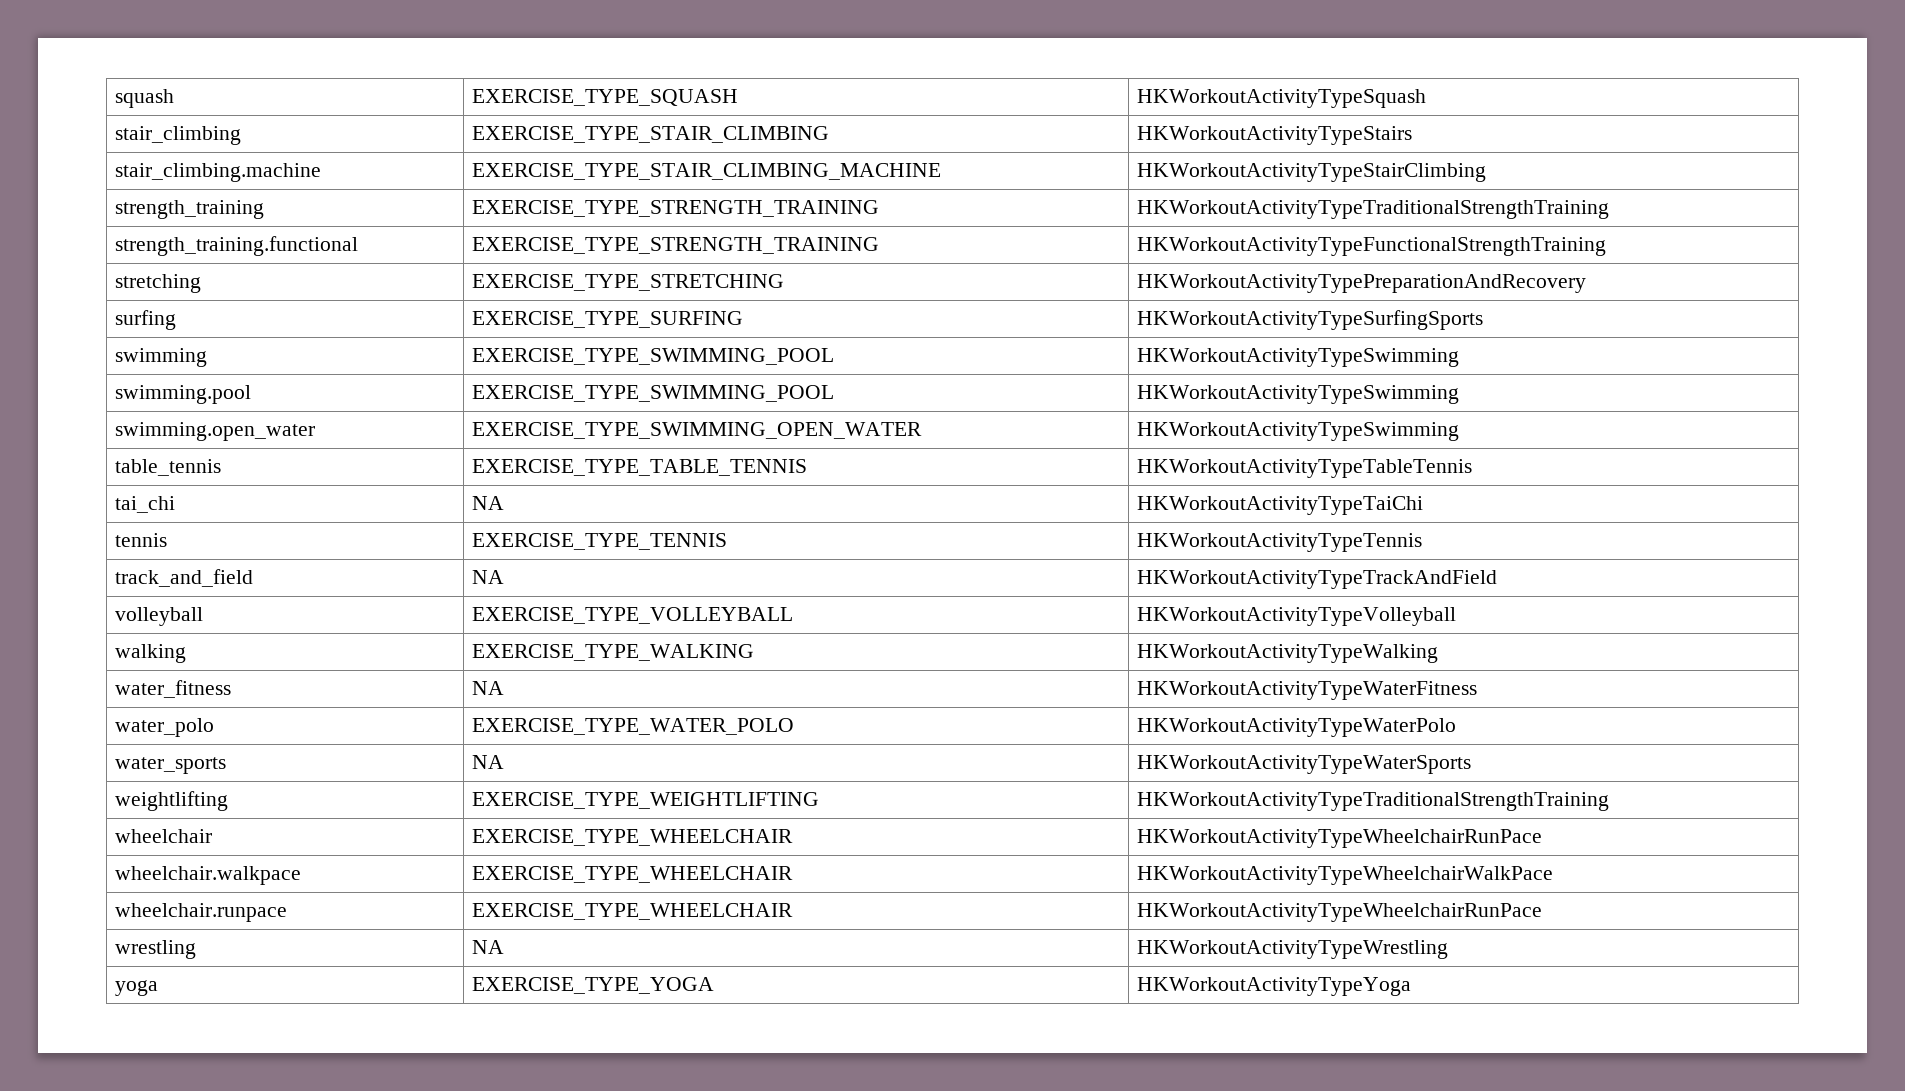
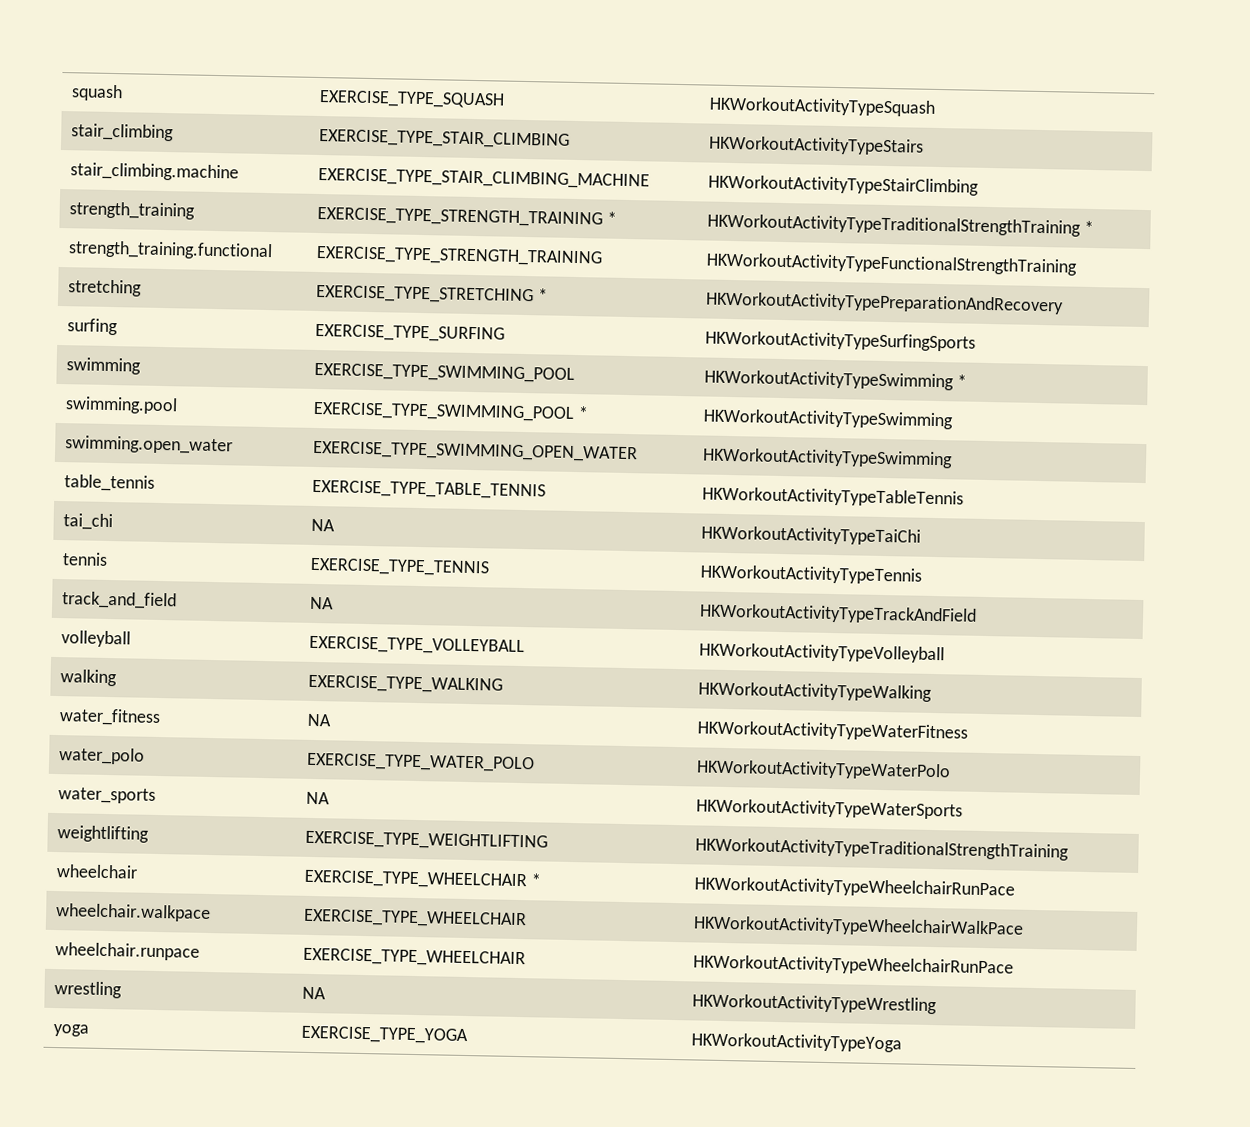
[1137,200,1610,219] | HKWorkoutActivityTypeTraditionalStrengthTraining -> [607,211,618,225] [707,213,1095,237] * | HKWorkoutActivityTypeTraditionalStrengthTraining *
(785, 282) none -> [538,288,549,302] *
(1460, 357) none -> [957,374,968,388] *
(835, 393) none -> [578,406,590,420] *
(794, 837) none -> [531,873,542,887] *

